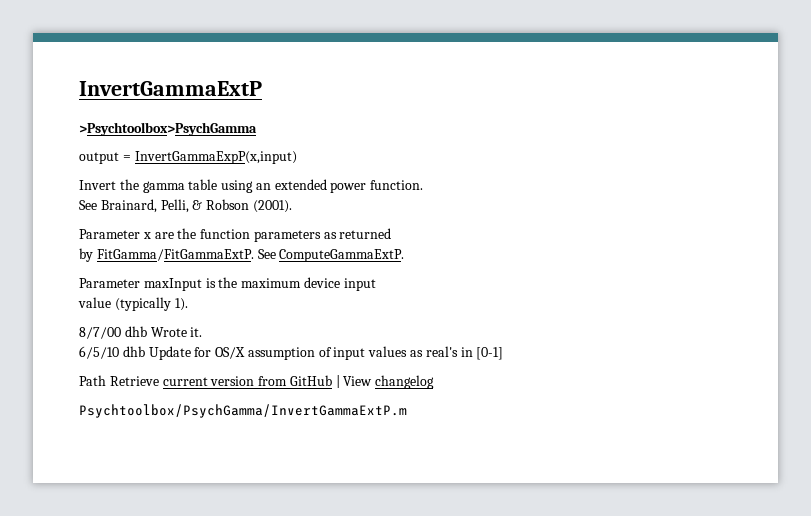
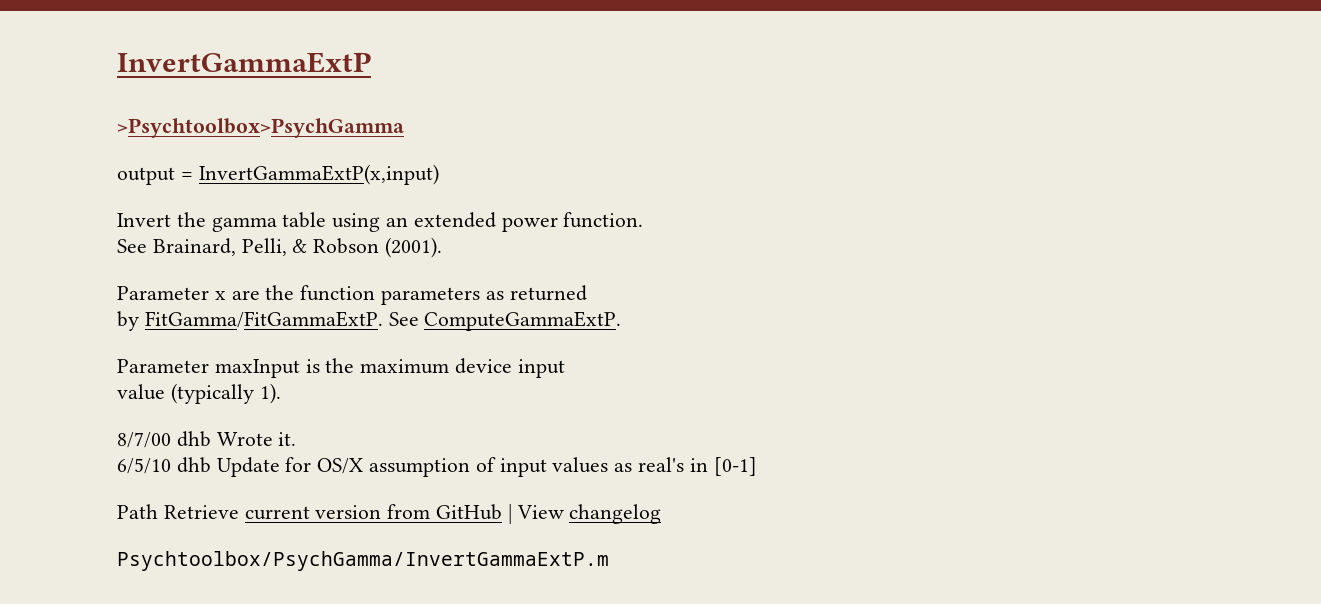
[134,151,297,164] InvertGammaExpP(x,input) -> [198,164,439,185] InvertGammaExtP(x,input)

